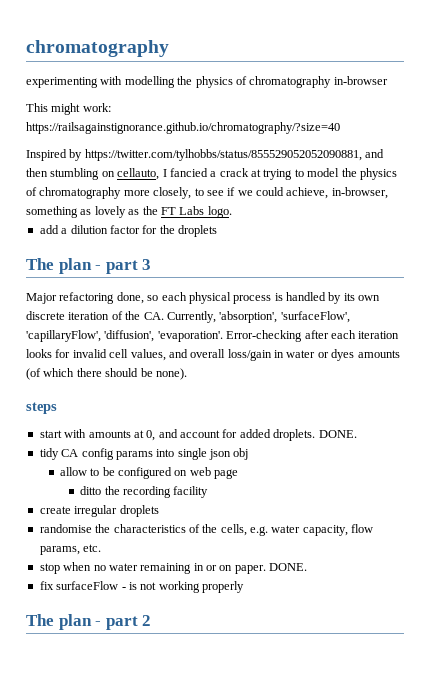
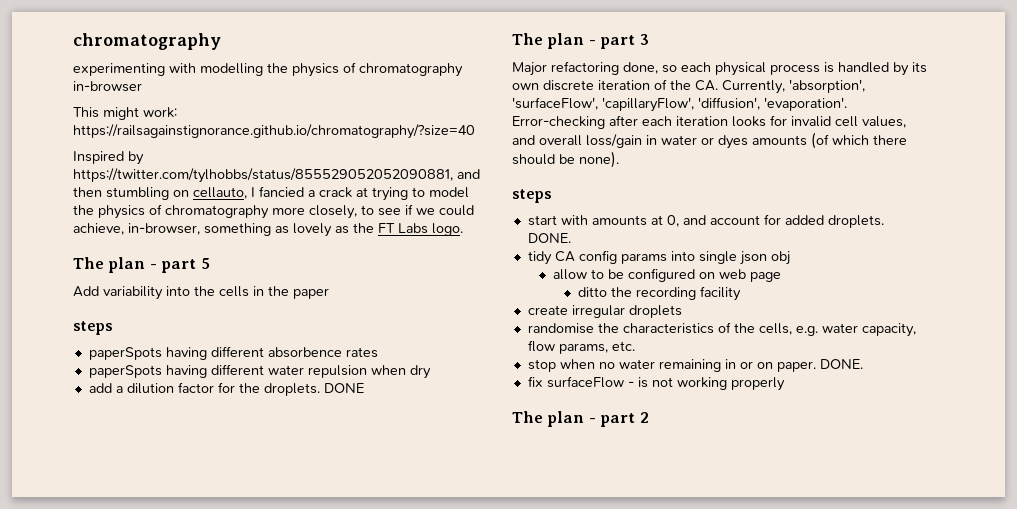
(232, 212) none -> [73,257,210,273] [73,286,329,300] [73,321,113,335] [88,346,378,360] [88,364,431,379] // The plan - part 5 // Add variability into the cells in the paper // steps // paperSpots having different absorbence rates // paperSpots having different water repulsion when dry
[178,225,217,237] droplets -> [263,383,364,396] droplets. DONE

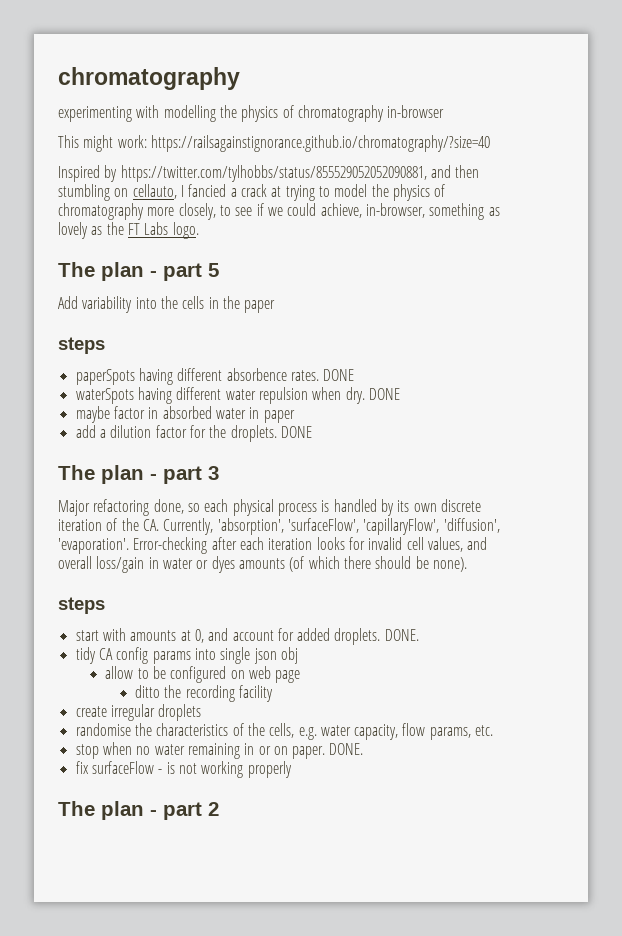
[345,347,378,358] [88,365,162,378] rates // paperSpots -> [290,369,355,381] [75,388,134,404] rates. DONE // waterSpots
[409,365,431,379] dry -> [345,387,400,404] [75,406,295,423] dry. DONE // maybe factor in absorbed water in paper

